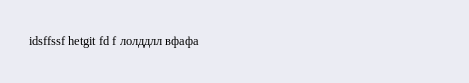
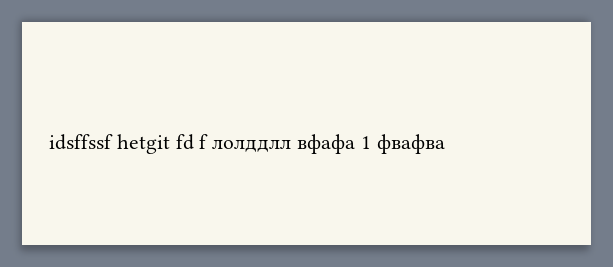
(199, 42) none -> [360,134,445,154] 1 фвафва

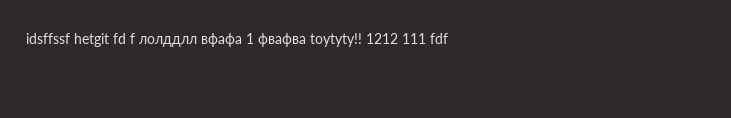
(445, 144) none -> [310,33,448,47] toytyty!! 1212 111 fdf

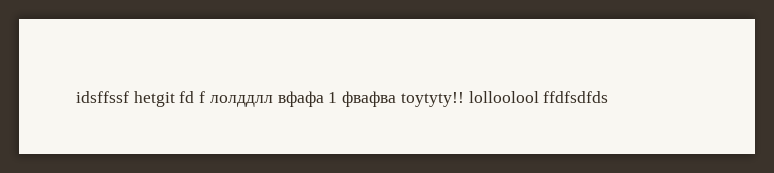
[366,33,448,44] 1212 111 fdf -> [468,91,609,103] lolloolool ffdfsdfds

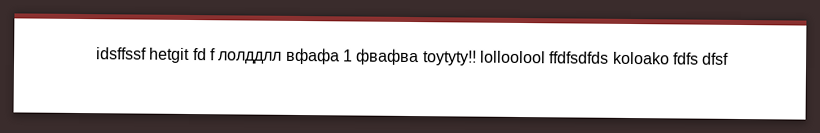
(609, 97) none -> [612,51,730,65] koloako fdfs dfsf

